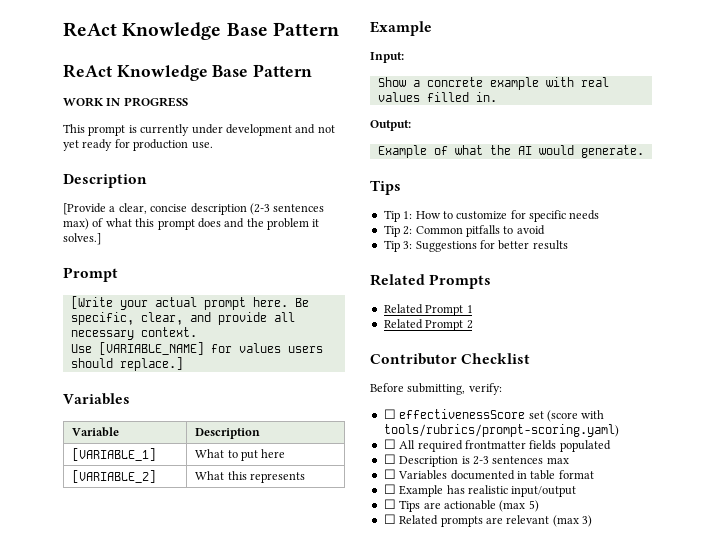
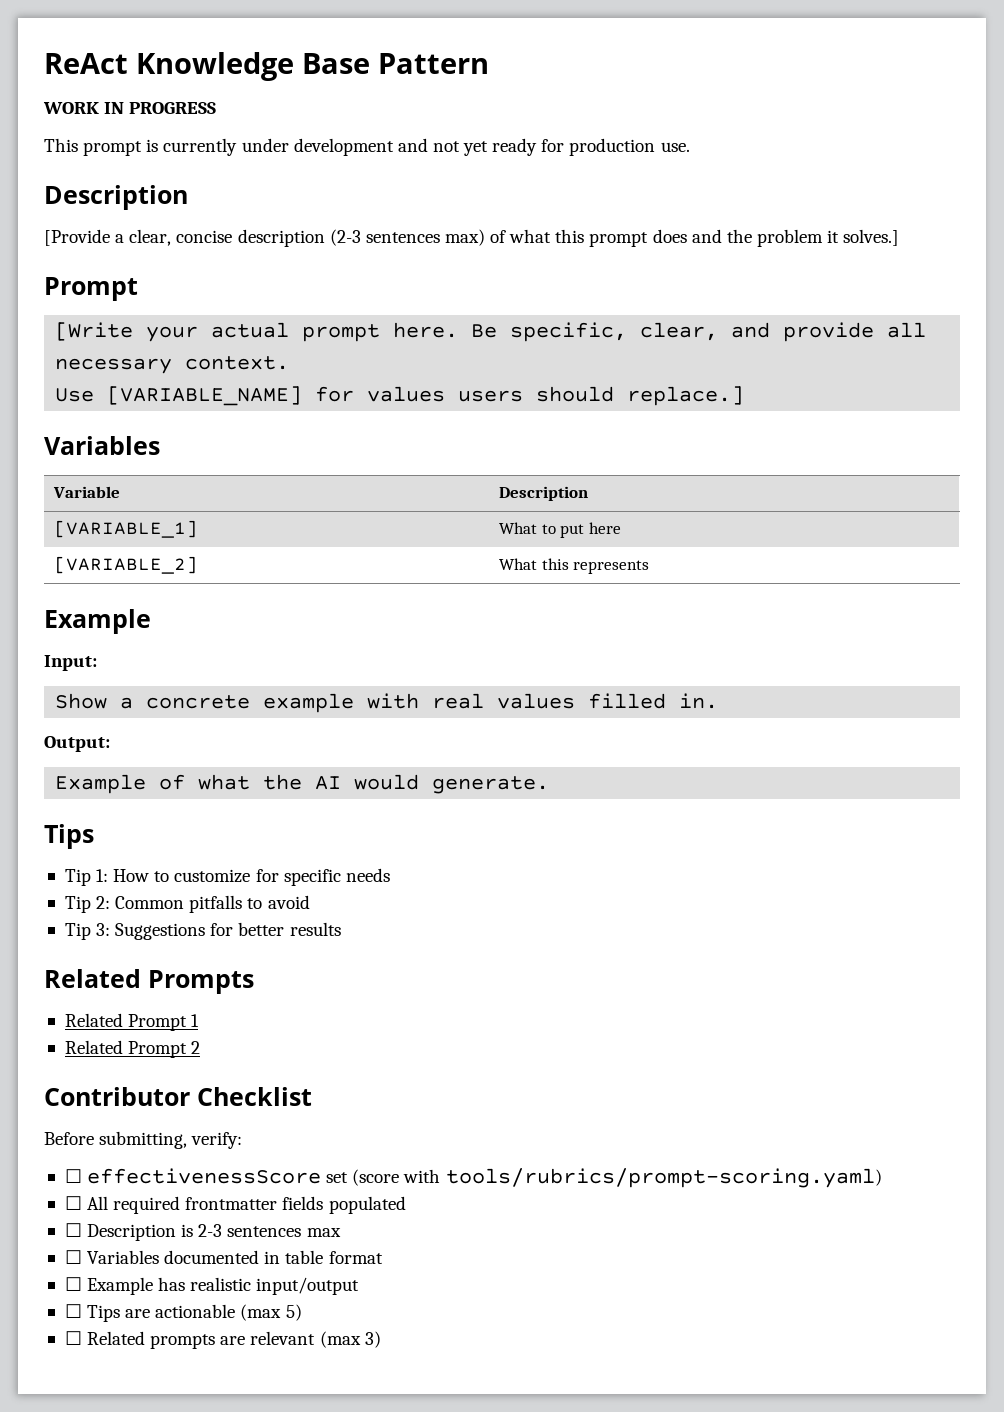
[63,22,339,40] [63,64,313,81] ReAct Knowledge Base Pattern // ReAct Knowledge Base Pattern -> [44,52,489,81] ReAct Knowledge Base Pattern

